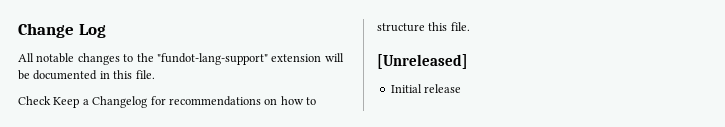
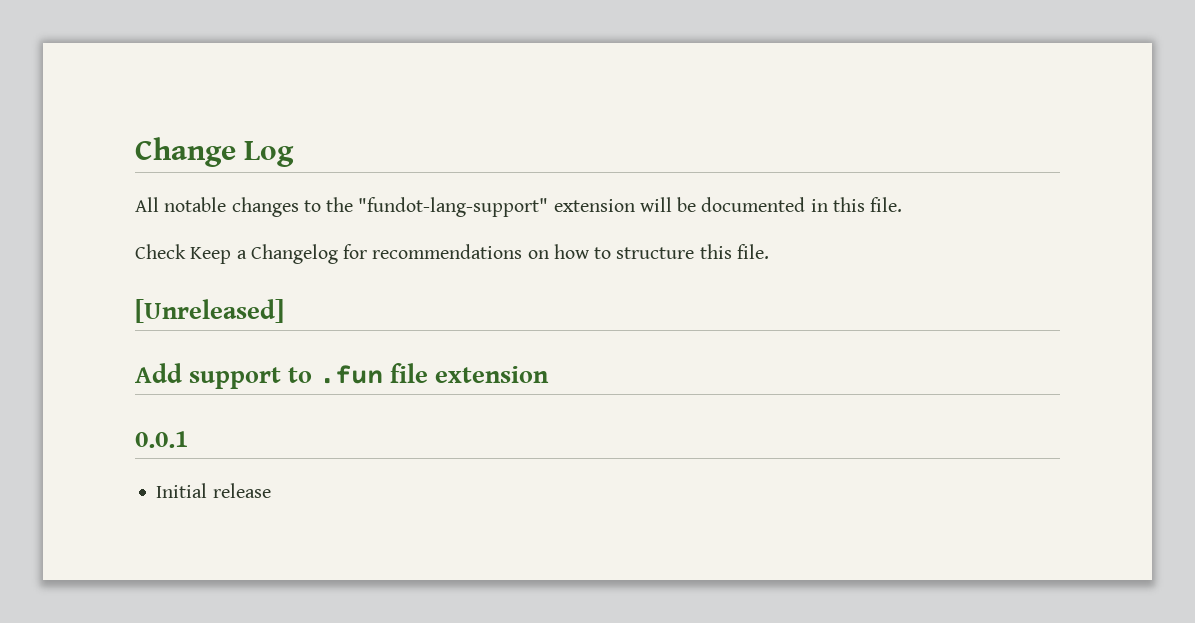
(468, 61) none -> [135,363,550,389] [135,431,188,448] // Add support to .fun file extension // 0.0.1

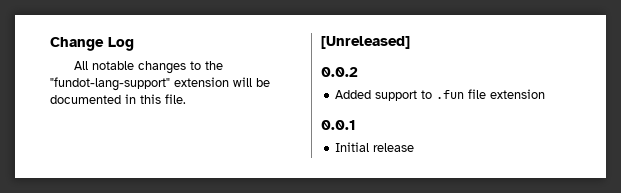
[135,244,769,264] // Check Keep a Changelog for recommendations on how to structure this file. -> (186, 99) none
[135,363,182,383] Add -> [321,67,358,77] [335,90,372,99] 0.0.2 // Added

